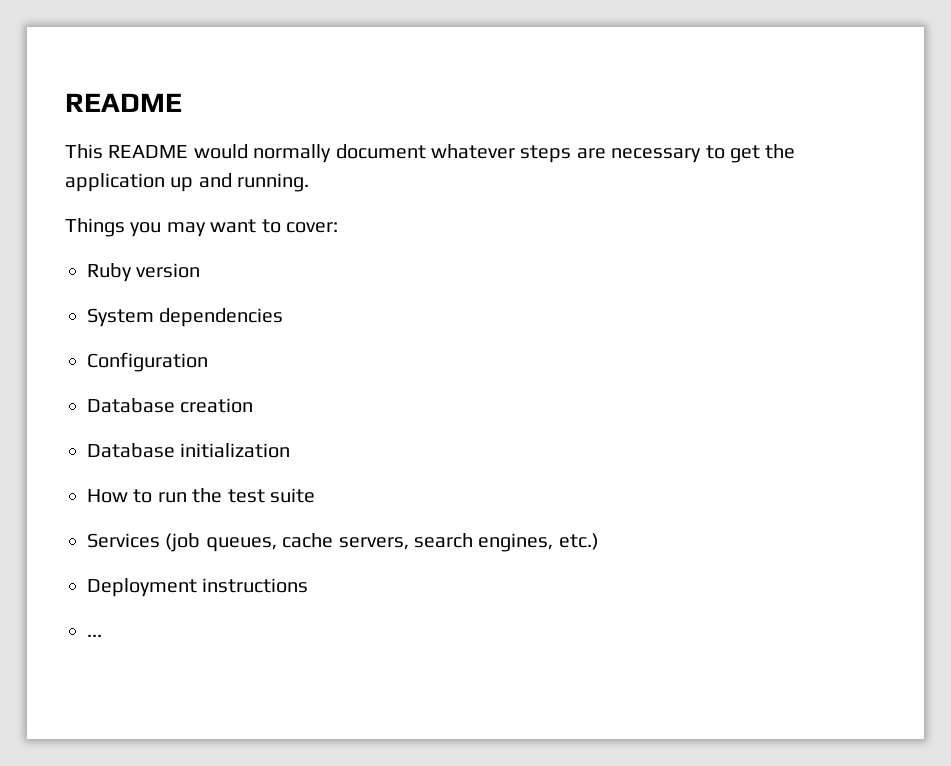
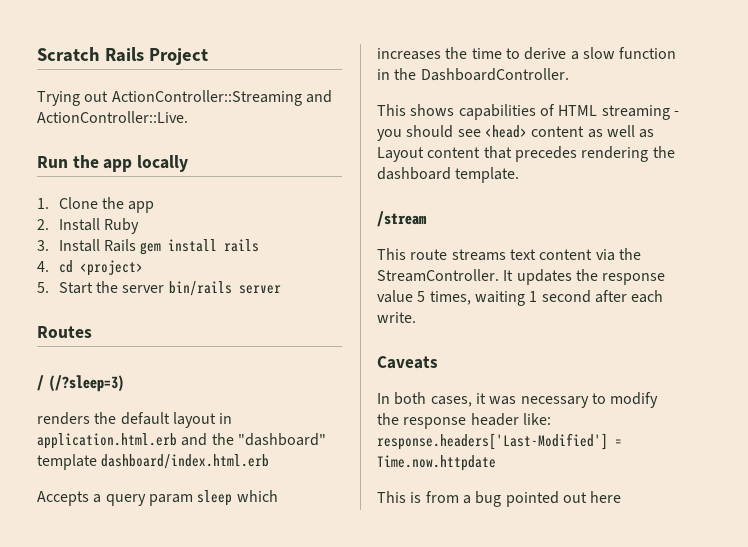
[65,93,182,112] [65,144,796,163] [65,173,310,192] [65,218,338,237] [87,263,201,282] [87,308,284,327] [87,352,208,372] [87,398,254,413] [87,443,291,458] [87,488,315,503] [87,533,599,552] [87,578,309,597] [87,634,102,637] README // This README would normally document whatever steps are necessary to get the application up and running. // Things you may want to cover: // Ruby version // System dependencies // Configuration // Database creation // Database initialization // How to run the test suite // Services (job queues, cache servers, search engines, etc.) // Deployment instructions // ... -> [37,47,208,65] [37,90,332,106] [37,111,188,123] [37,155,189,172] [37,197,155,213] [37,218,140,234] [37,239,260,255] [37,260,143,276] [37,281,281,296] [37,326,92,338] [37,375,124,392] [37,412,233,428] [37,433,326,449] [37,454,270,470] [37,490,278,506] [377,47,677,60] [377,68,569,81] [377,104,679,120] [377,125,655,141] [377,146,675,162] [377,167,520,183] [377,211,427,227] [377,248,641,261] [377,269,666,285] [377,290,664,306] [377,312,416,323] [377,356,438,369] [377,392,659,408] [377,413,551,429] [377,433,622,450] [377,455,496,471] [377,491,622,507] Scratch Rails Project // Trying out ActionController::Streaming and ActionController::Live. // Run the app locally // 1. Clone the app // 2. Install Ruby // 3. Install Rails gem install rails // 4. cd <project> // 5. Start the server bin/rails server // Routes // / (/?sleep=3) // renders the default layout in application.html.erb and the "dashboard" template dashboard/index.html.erb // Accepts a query param sleep which increases the time to derive a slow function in the DashboardController. // This shows capabilities of HTML streaming - you should see <head> content as well as Layout content that precedes rendering the dashboard template. // /stream // This route streams text content via the StreamController. It updates the response value 5 times, waiting 1 second after each write. // Caveats // In both cases, it was necessary to modify the response header like: response.headers['Last-Modified'] = Time.now.httpdate // This is from a bug pointed out here

